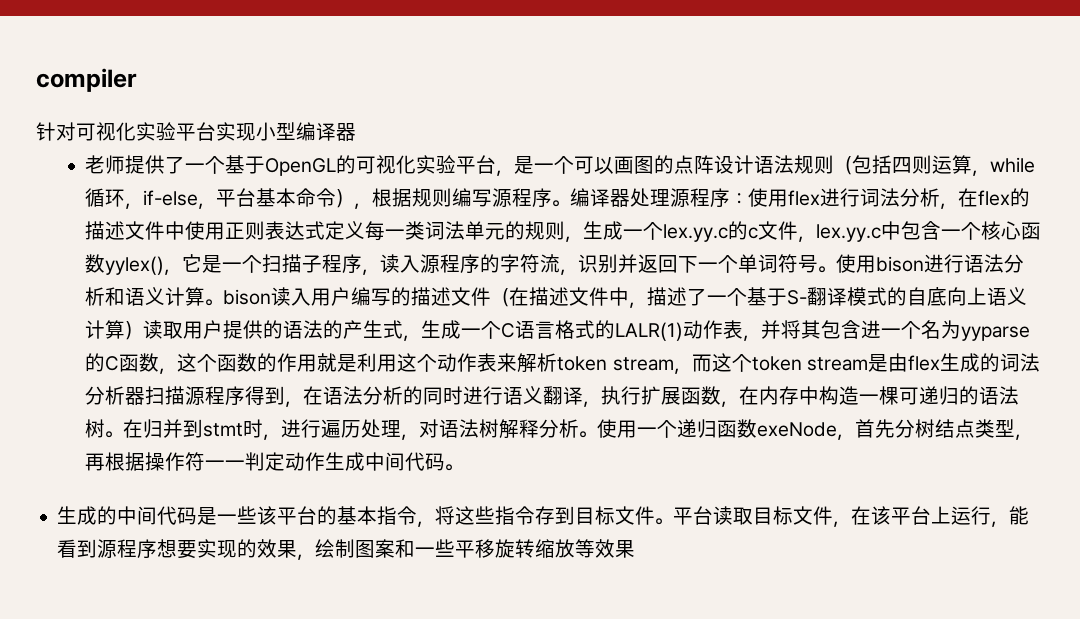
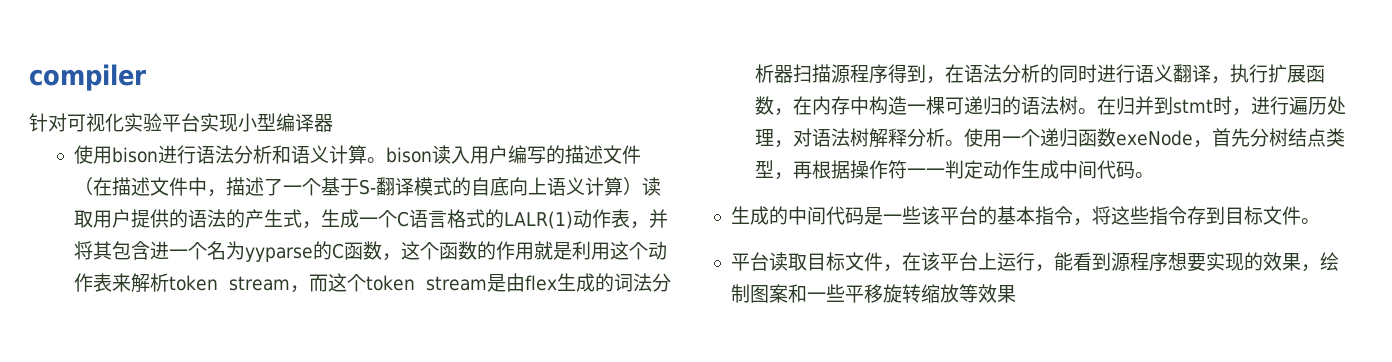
[85,155,1036,176] [85,188,1031,209] [85,221,1042,242] [85,254,837,275] 老师提供了一个基于OpenGL的可视化实验平台，是一个可以画图的点阵设计语法规则（包括四则运算，while循环，if-else，平台基本命令），根据规则编写源程序。编译器处理源程序：使用flex进行词法分析，在flex的描述文件中使用正则表达式定义每一类词法单元的规则，生成一个lex.yy.c的c文件，lex.yy.c中包含一个核心函数yylex()，它是一个扫描子程序，读入源程序的字符流，识别并返回下一个单词符号。 -> (333, 123) none
(674, 521) none -> (1320, 221) //

